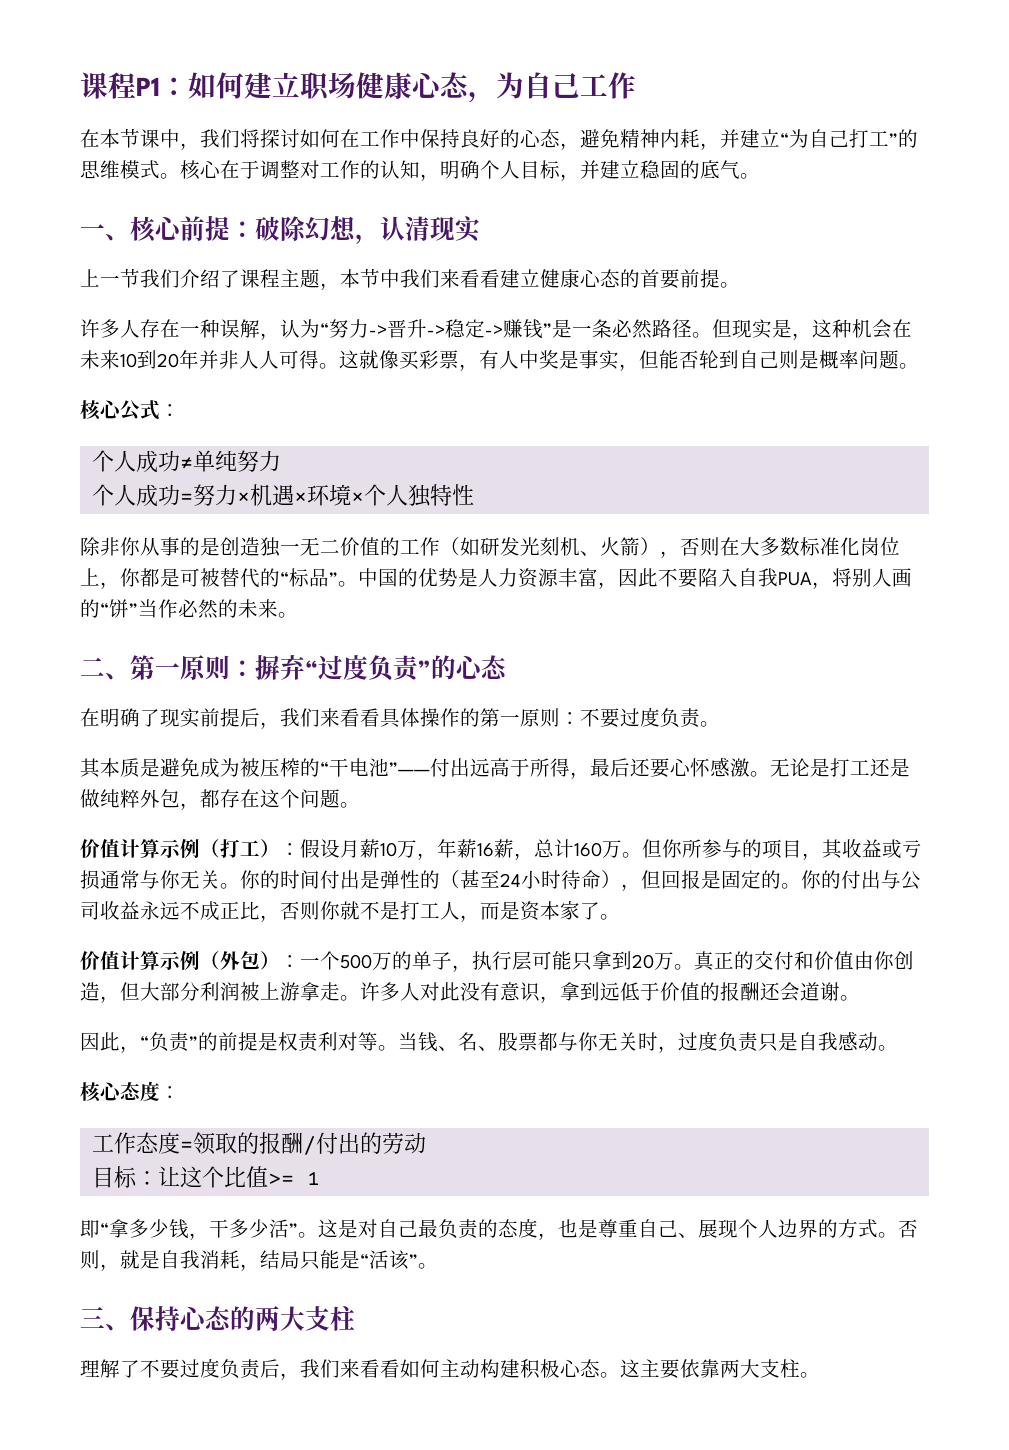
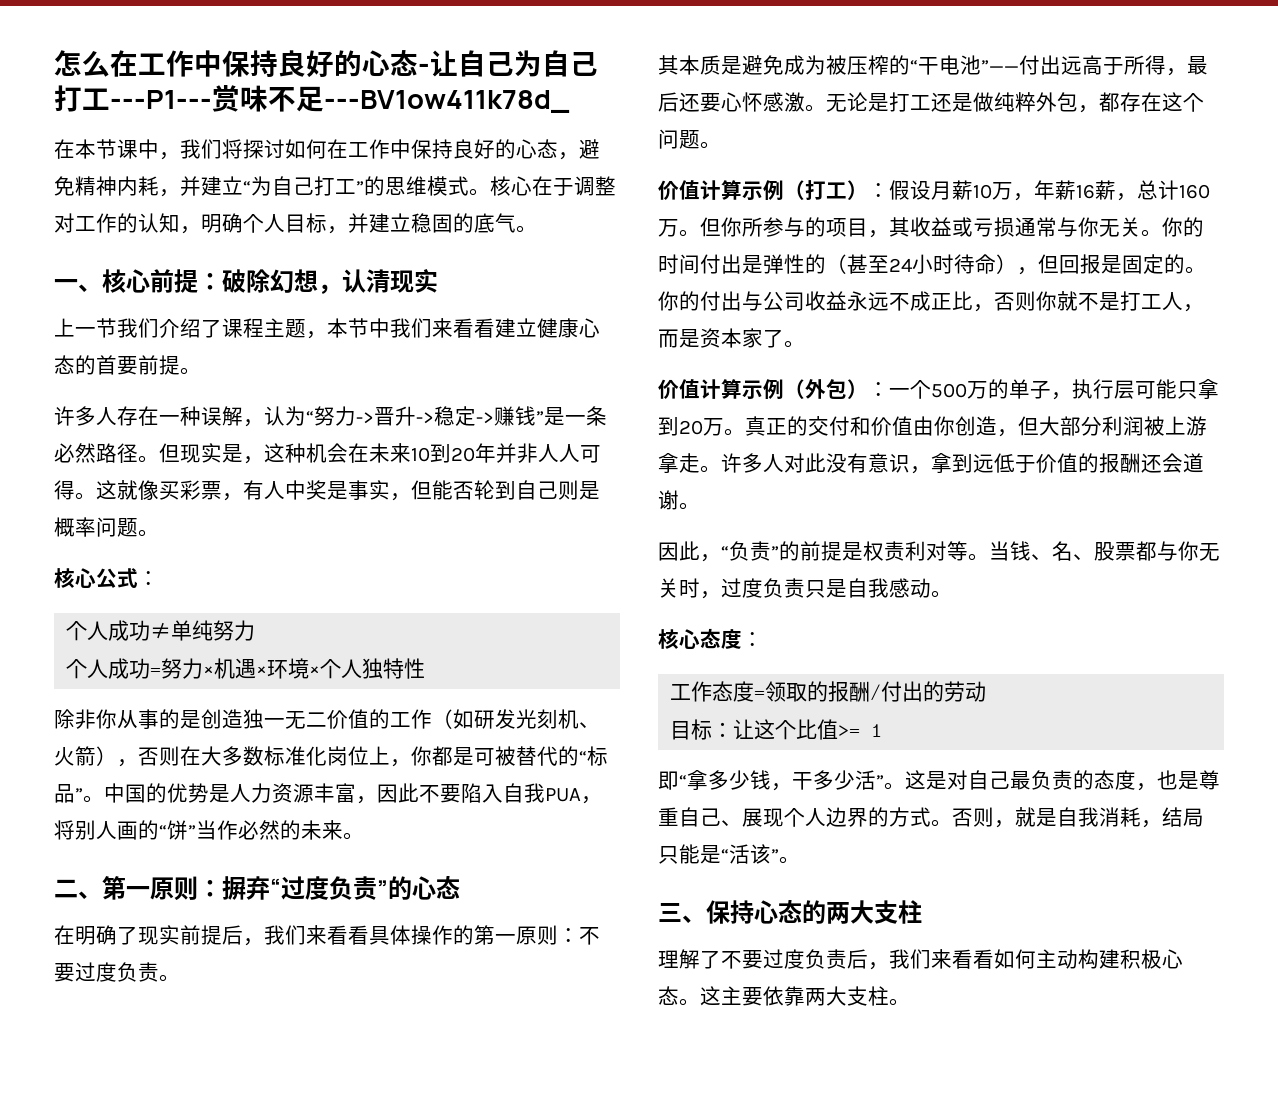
[80,72,636,103] 课程P1：如何建立职场健康心态，为自己工作 -> [54,50,598,78] [54,85,570,113] 怎么在工作中保持良好的心态-让自己为自己打工---P1---赏味不足---BV1ow411k78d_

